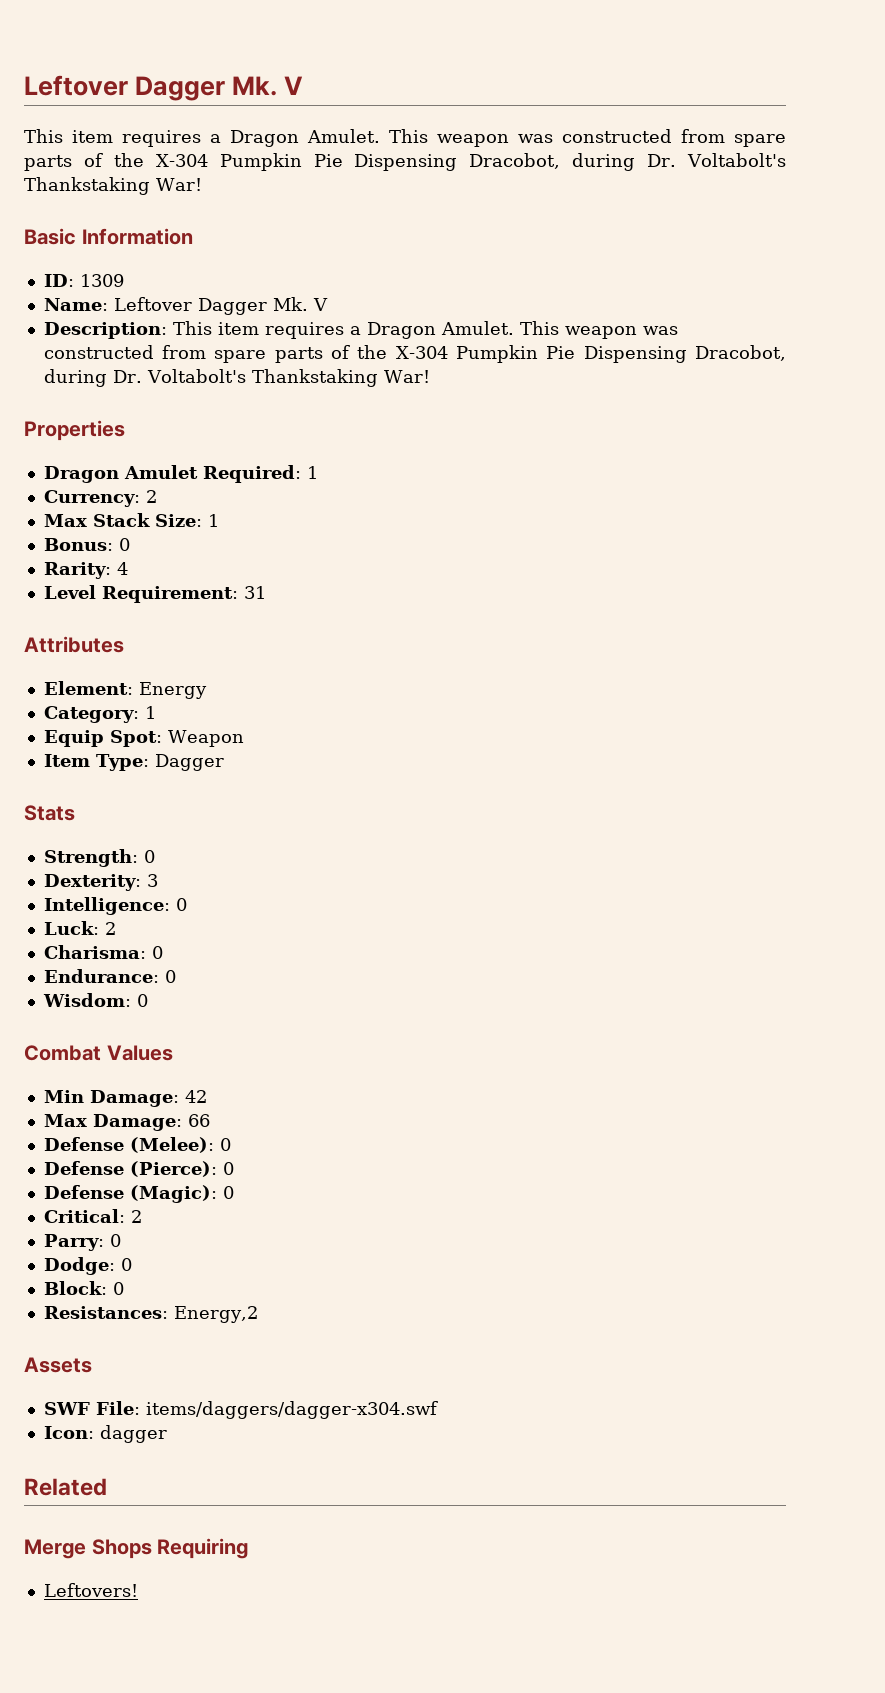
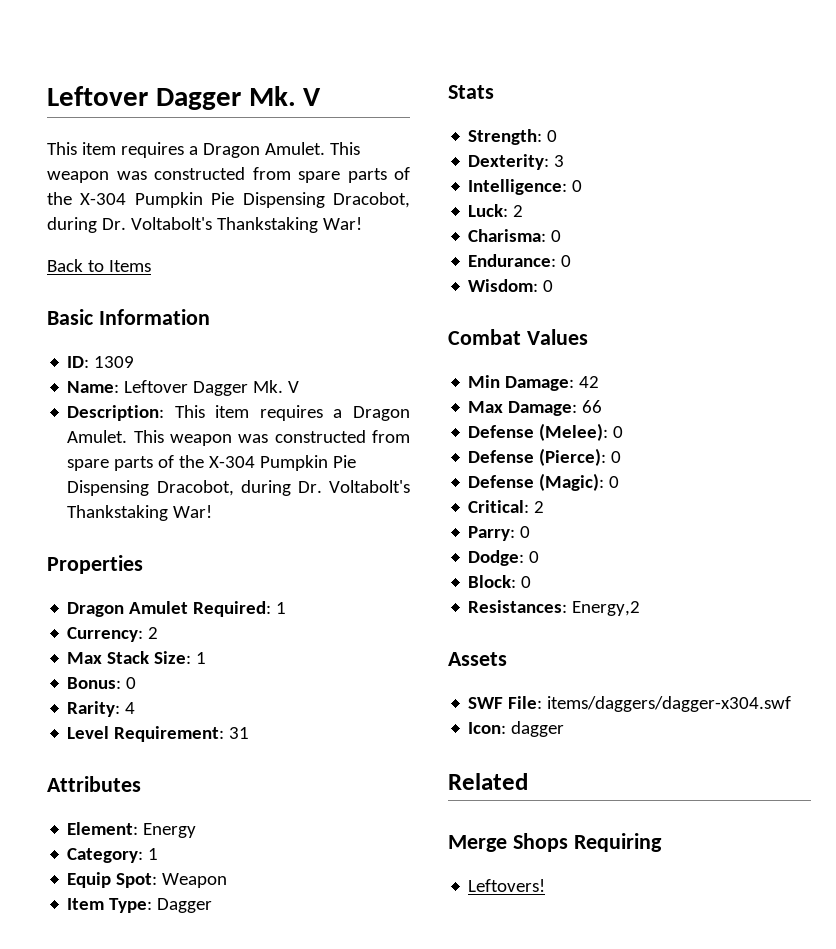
(202, 184) none -> [47,259,151,272] // Back to Items

